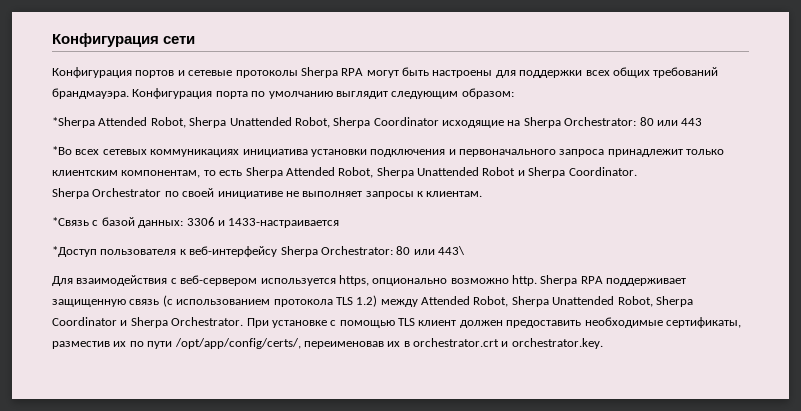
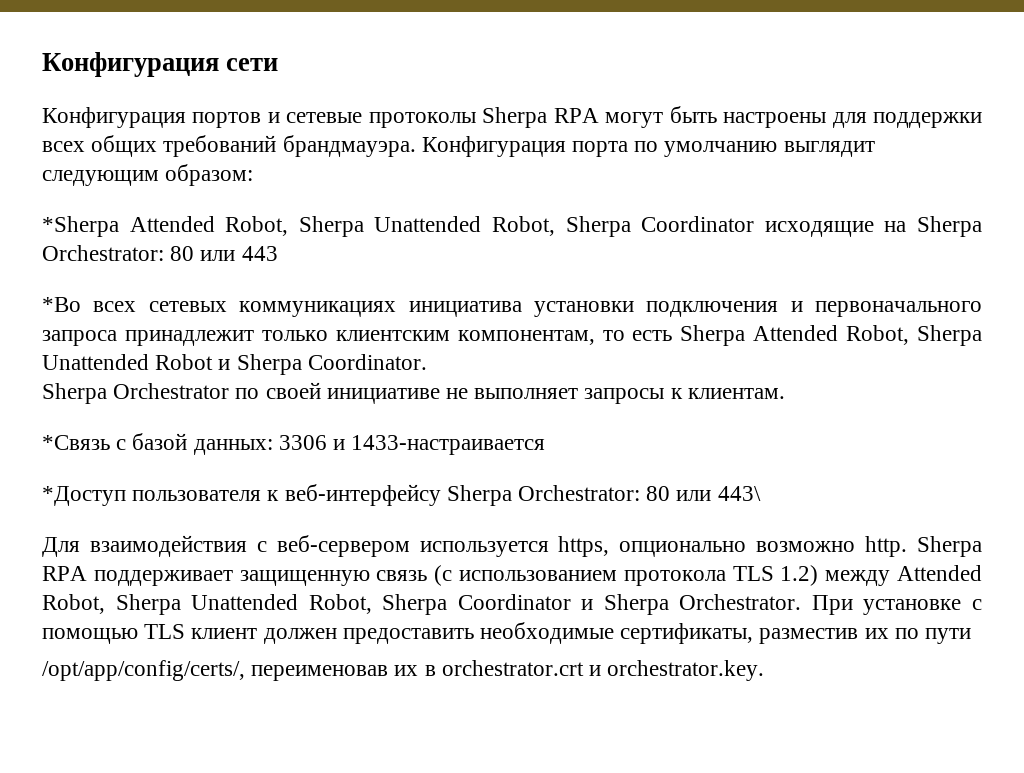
(173, 345) none -> (972, 636) //

